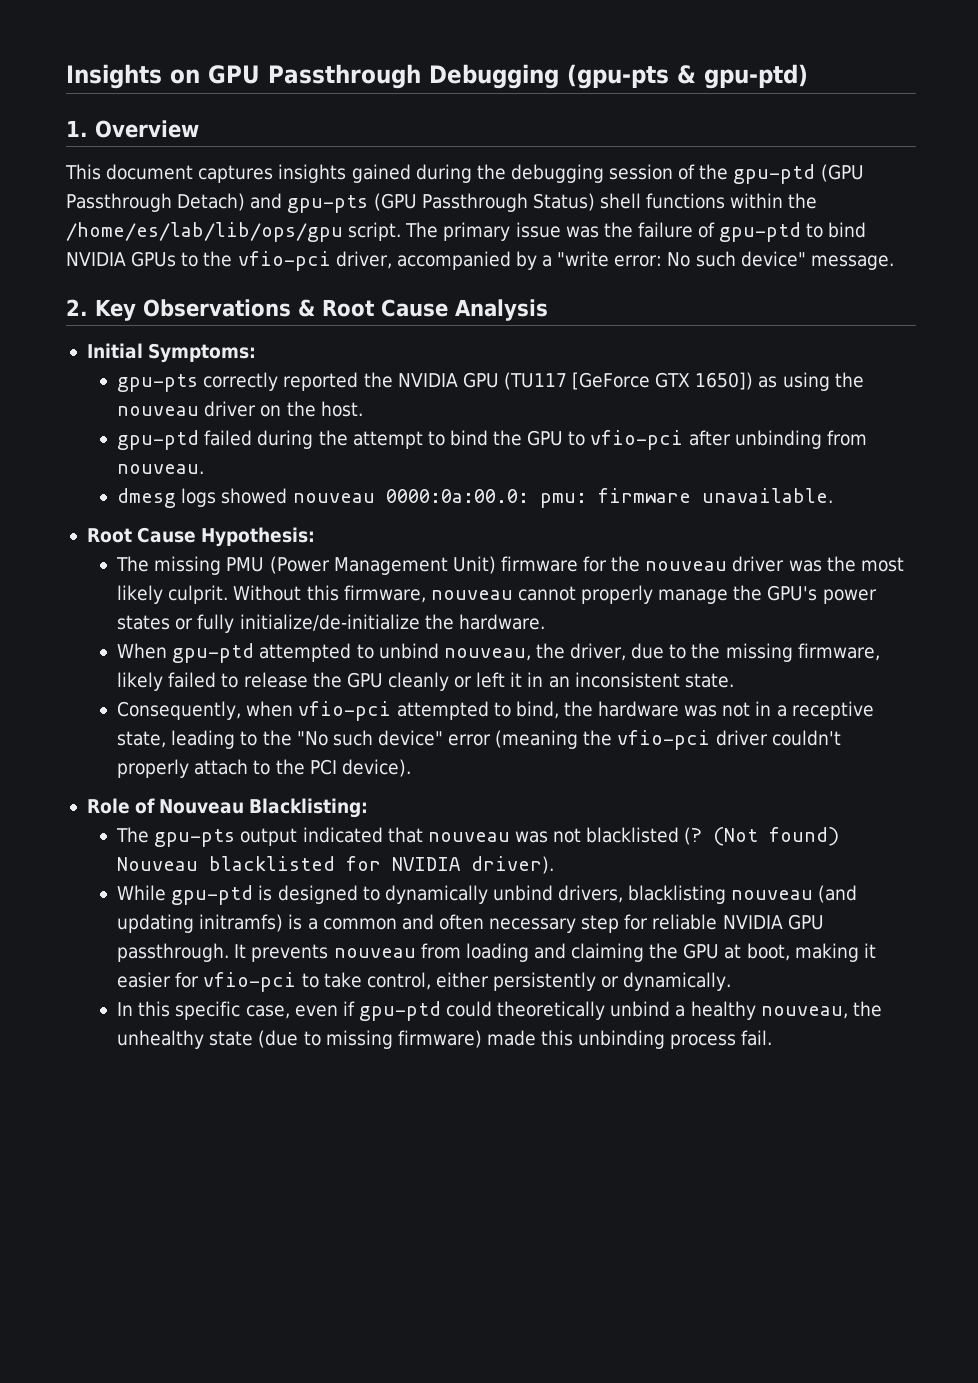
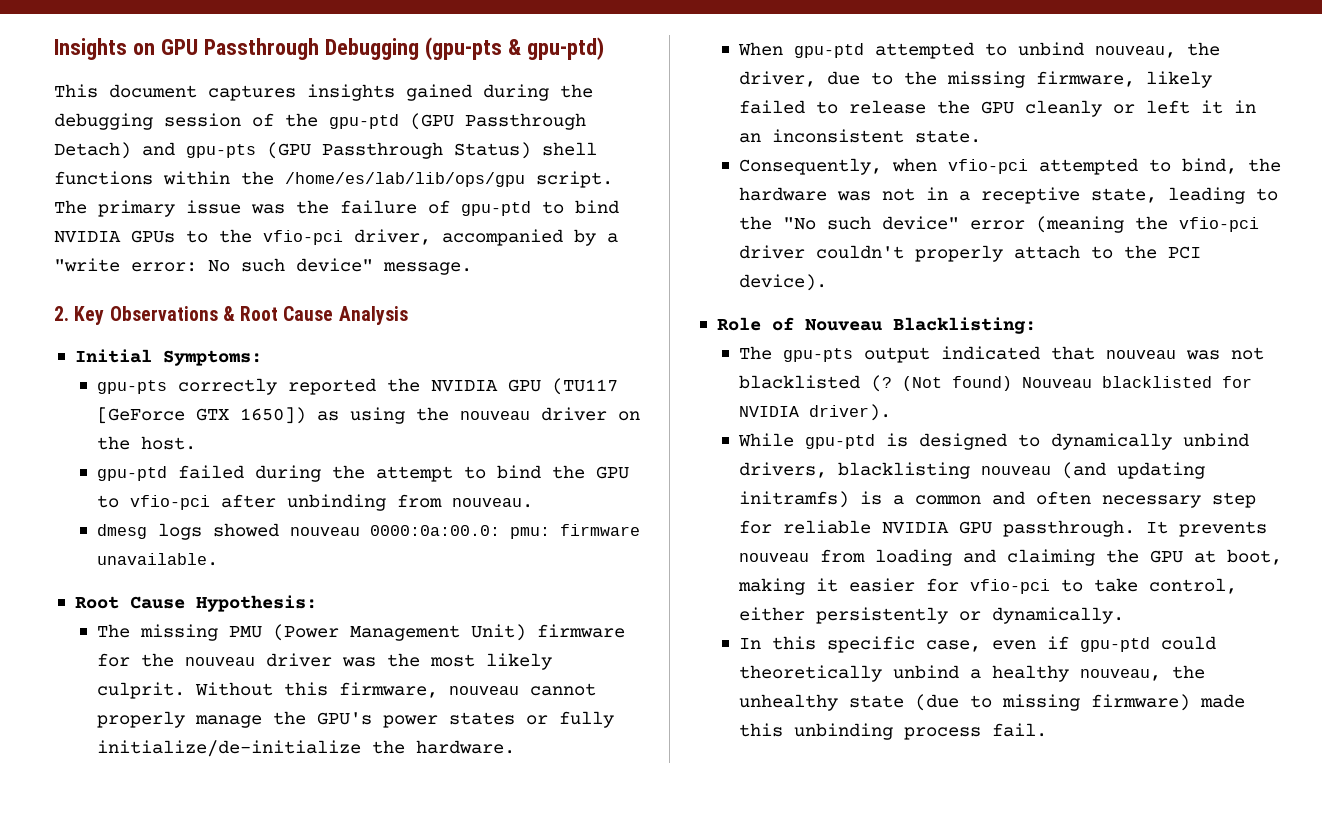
[66,120,199,138] // 1. Overview -> (604, 48) none

